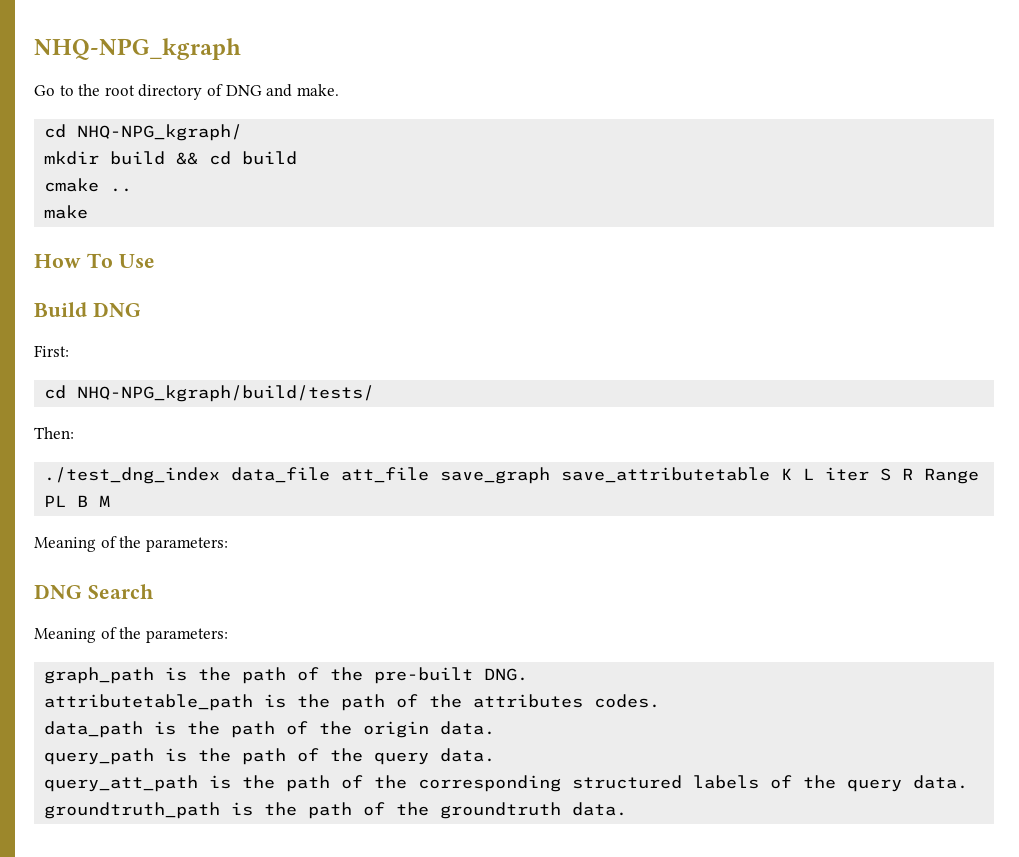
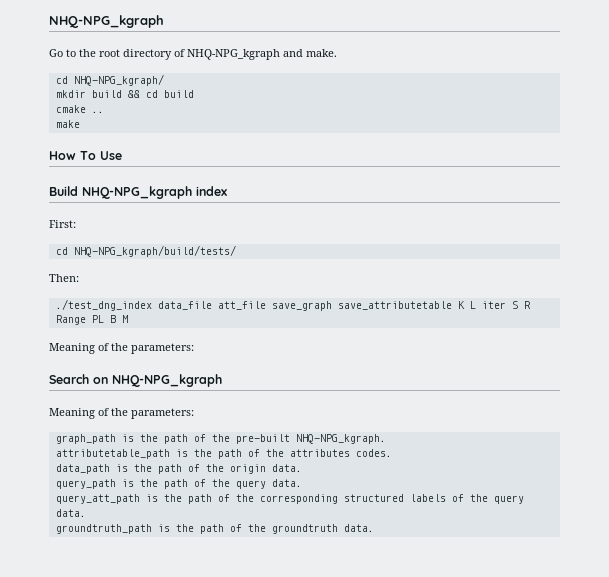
[225,85,262,96] DNG -> [187,49,280,60] NHQ-NPG_kgraph
[92,302,141,317] DNG -> [82,186,227,199] NHQ-NPG_kgraph index
[34,584,82,599] DNG -> (194, 348) none
(154, 591) none -> [93,374,222,387] on NHQ-NPG_kgraph
[484,668,529,681] DNG. -> [295,434,386,444] NHQ-NPG_kgraph.

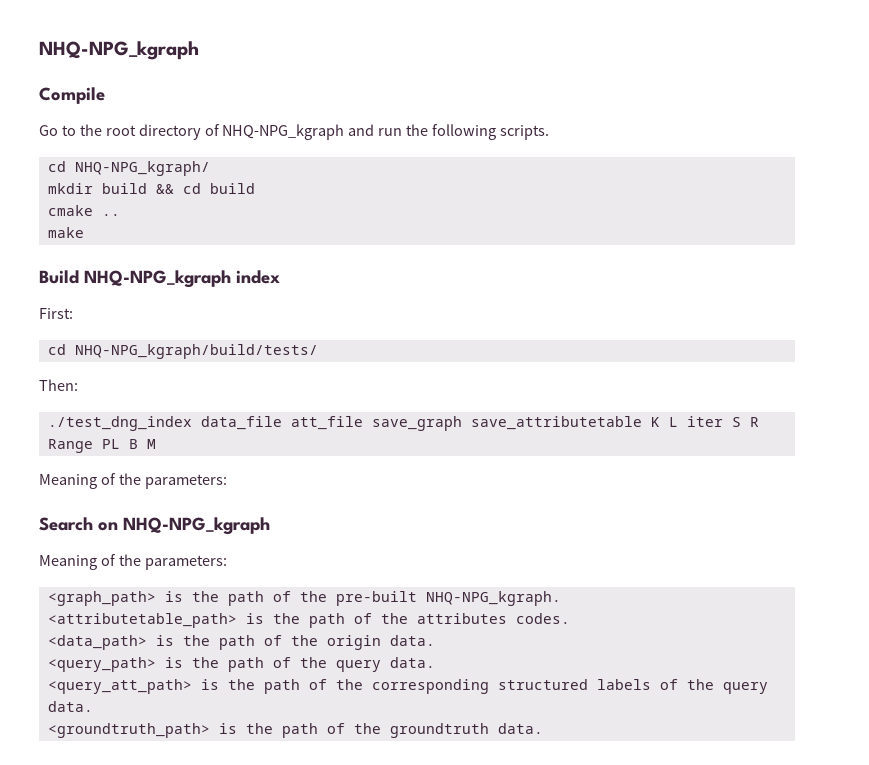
[49,15,164,28] NHQ-NPG_kgraph -> [39,41,199,60] [39,87,105,104] NHQ-NPG_kgraph // Compile
[306,49,337,57] make. -> [378,124,550,140] run the following scripts.
[49,151,122,160] // How To Use -> (84, 232) none
[55,434,116,444] graph_path -> [47,591,156,606] <graph_path>
[55,449,170,459] attributetable_path -> [47,613,237,628] <attributetable_path>
[55,464,110,474] data_path -> [47,635,147,650] <data_path>
[55,479,116,489] query_path -> [47,657,156,672] <query_path>
[55,494,140,504] query_att_path -> [47,679,192,694] <query_att_path>
[55,524,152,534] groundtruth_path -> [47,723,210,738] <groundtruth_path>

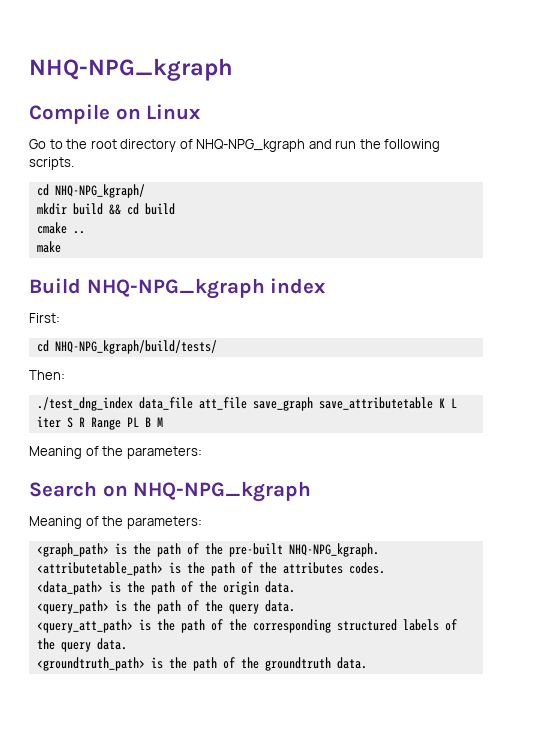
(105, 95) none -> [115,104,201,120] on Linux

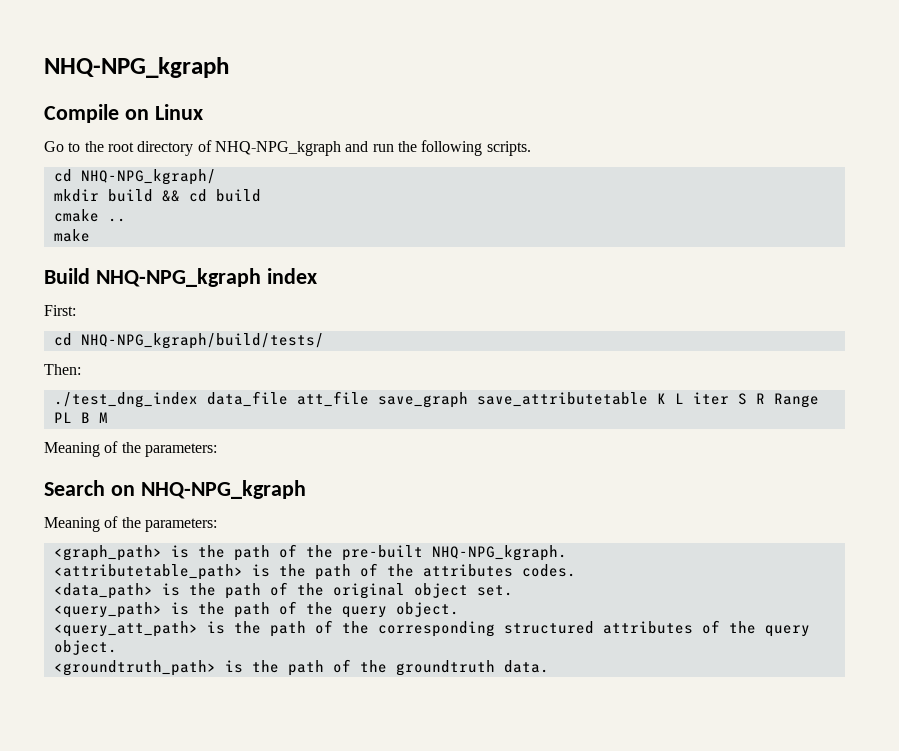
[222,581,295,595] origin data. -> [332,583,513,599] original object set.
[264,600,295,612] data. -> [395,602,459,617] object.
[402,619,457,631] [36,638,127,652] labels of the query data. -> [602,620,810,637] [53,640,117,655] attributes of the query object.

